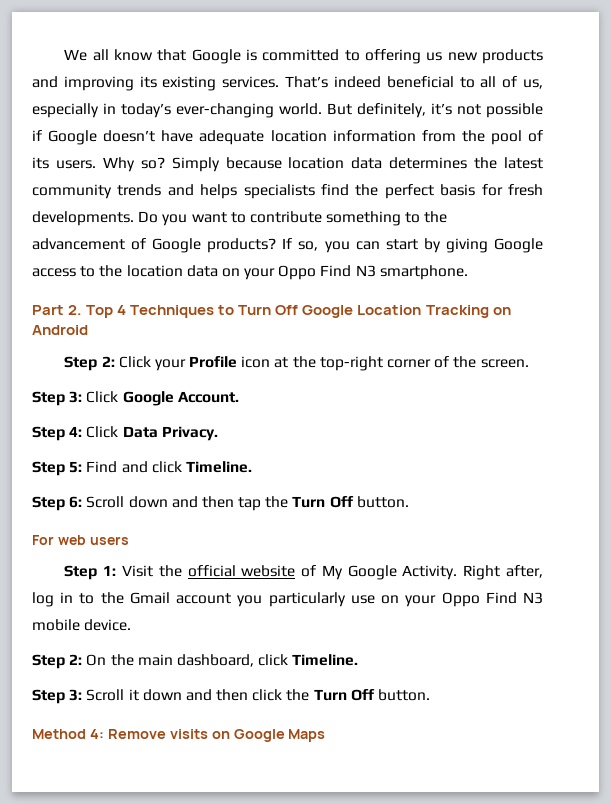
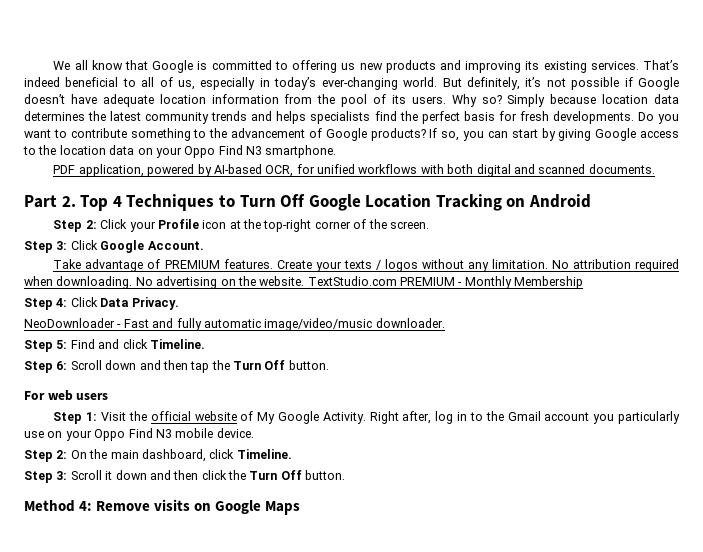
(468, 272) none -> [53,164,655,177] // PDF application, powered by AI-based OCR, for unified workflows with both digital and scanned documents.
(239, 397) none -> [53,259,680,272] [24,276,584,289] // Take advantage of PREMIUM features. Create your texts / logos without any limitation. No attribution required when downloading. No advertising on the website. TextStudio.com PREMIUM - Monthly Membership
(218, 433) none -> [24,318,445,331] // NeoDownloader - Fast and fully automatic image/video/music downloader.

